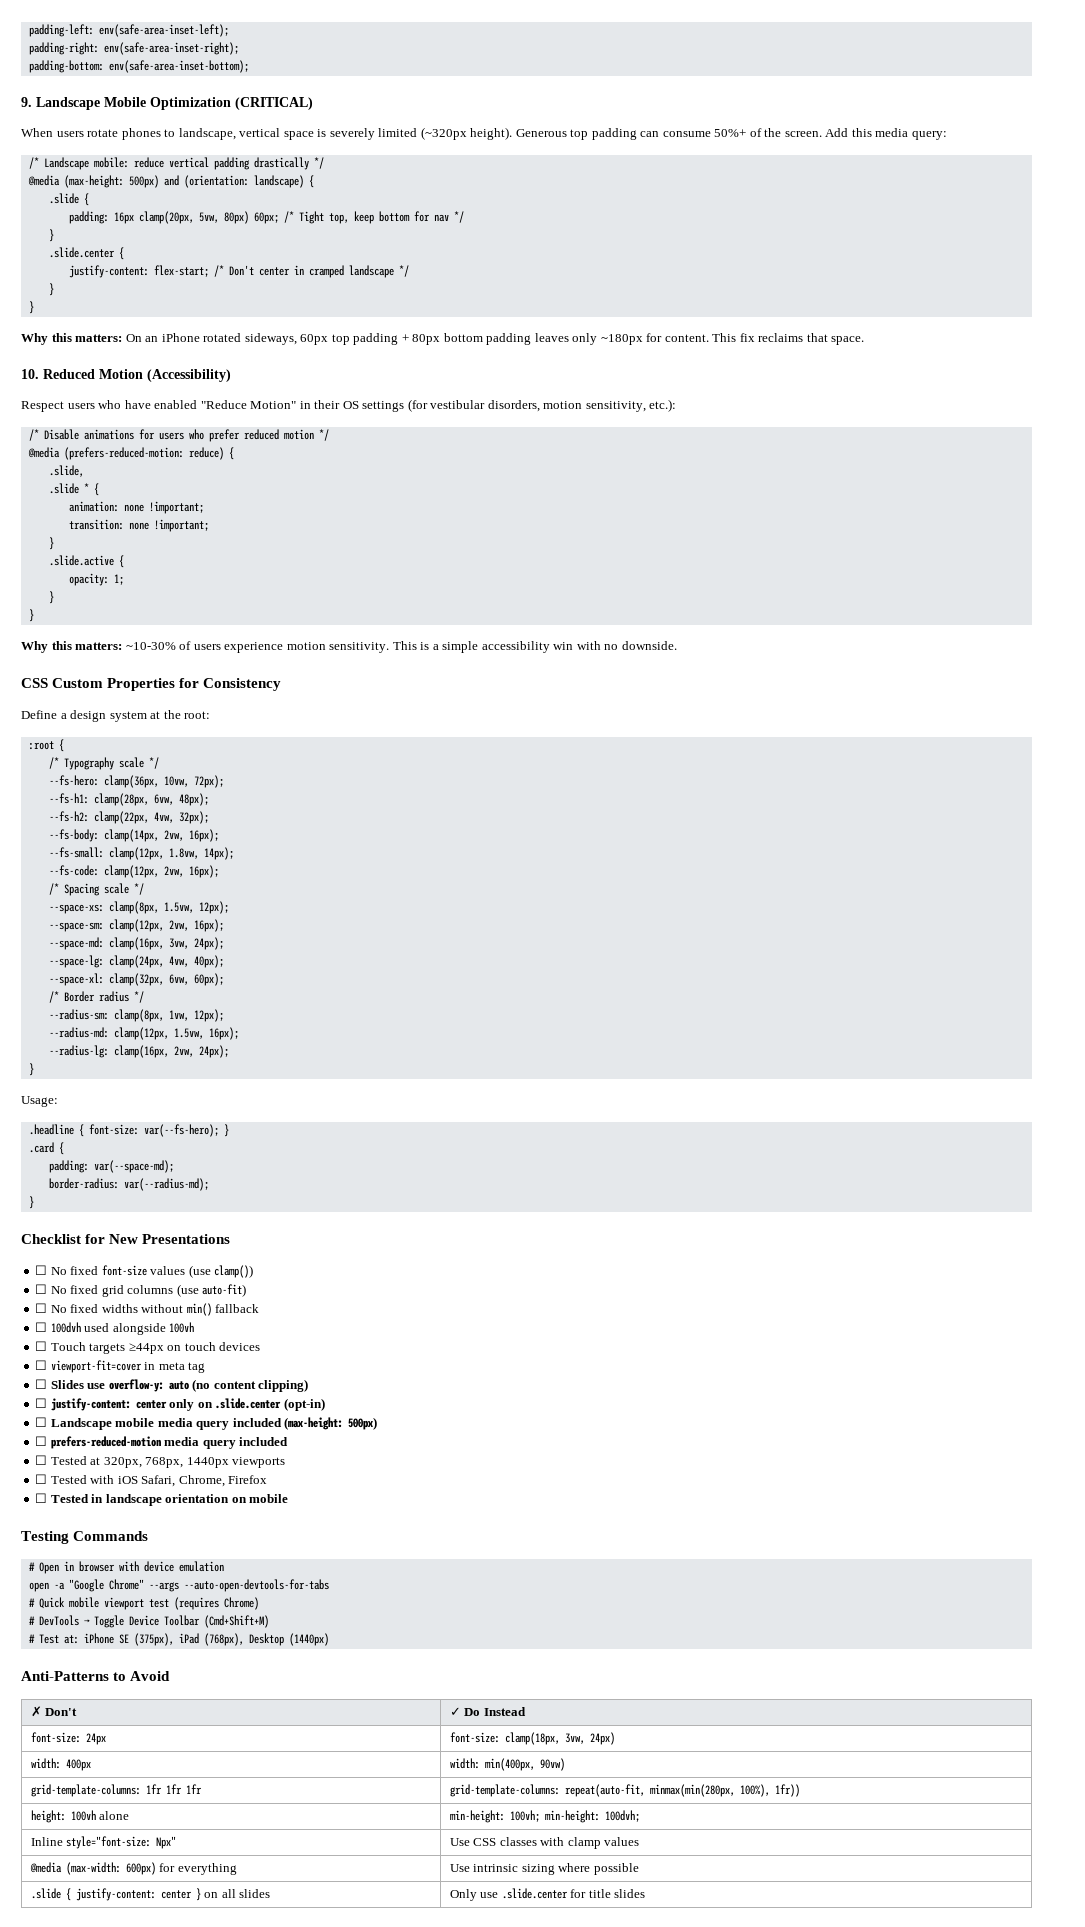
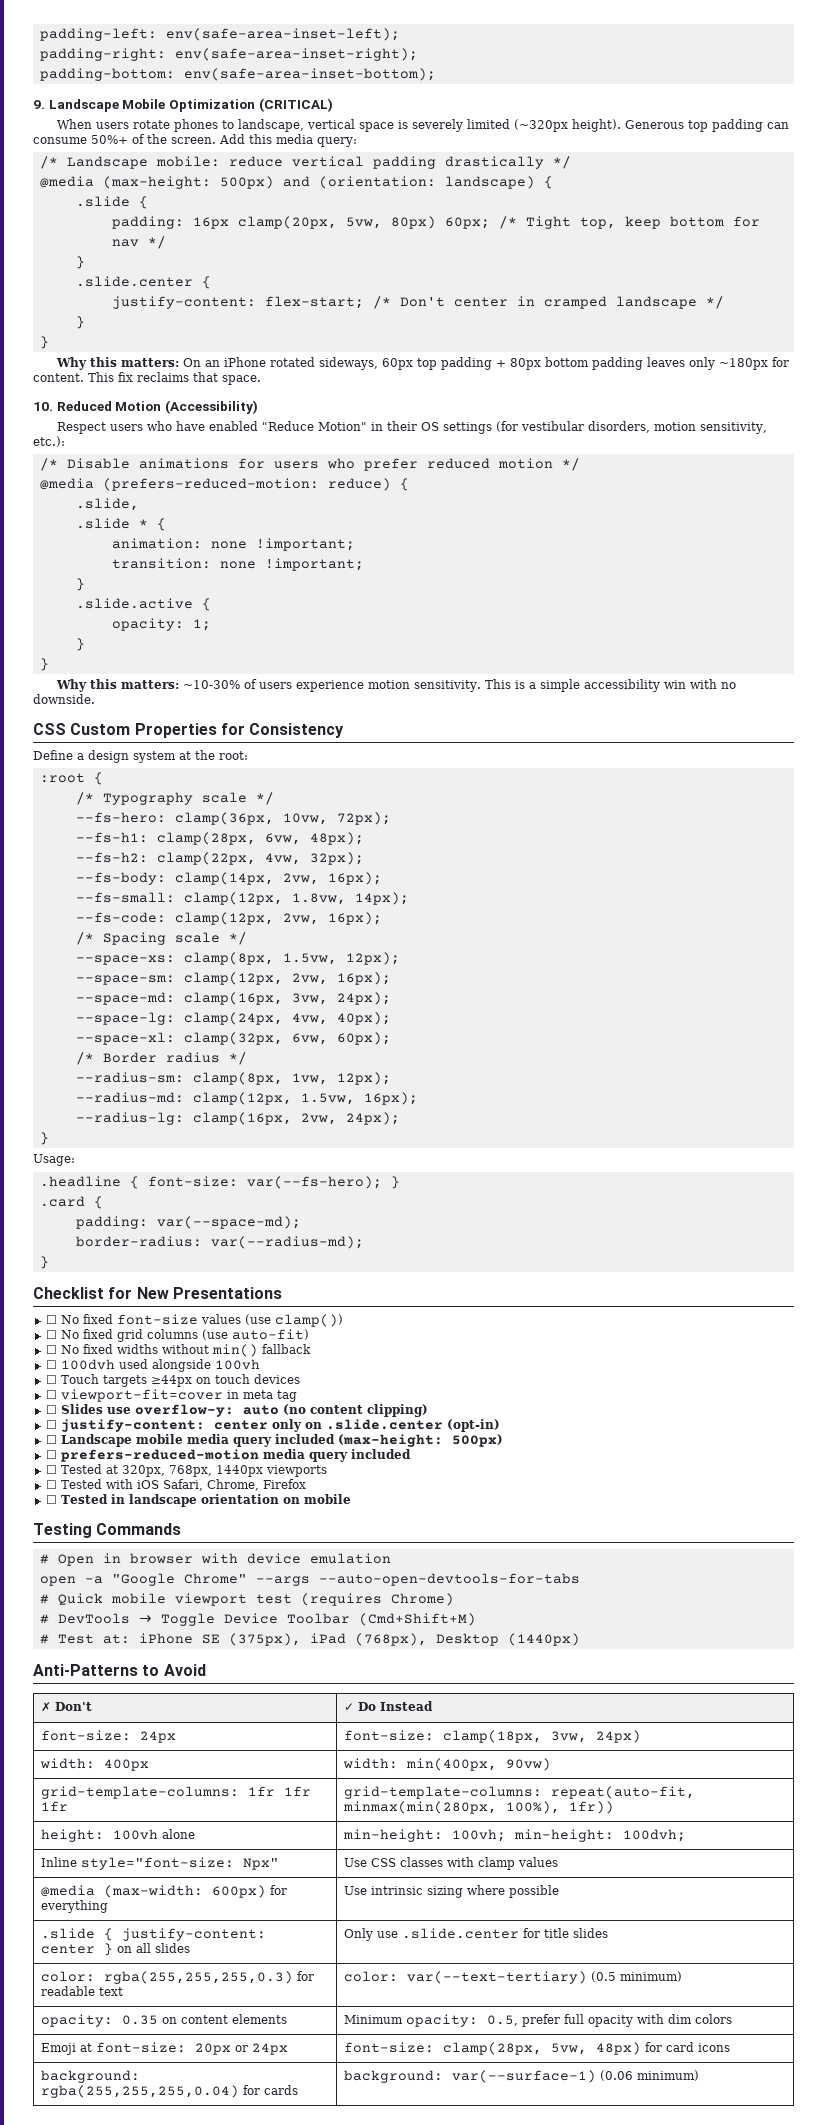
(646, 1893) none -> [41,1971,315,1984] [41,1986,124,1996] [344,1971,683,1984] [41,2014,288,2027] [344,2014,733,2027] [41,2042,289,2055] [344,2042,731,2055] [41,2070,141,2083] [41,2085,299,2098] [344,2070,700,2083] // color: rgba(255,255,255,0.3) for readable text | color: var(--text-tertiary) (0.5 minimum) // opacity: 0.35 on content elements | Minimum opacity: 0.5, prefer full opacity with dim colors // Emoji at font-size: 20px or 24px | font-size: clamp(28px, 5vw, 48px) for card icons // background: rgba(255,255,255,0.04) for cards | background: var(--surface-1) (0.06 minimum)

